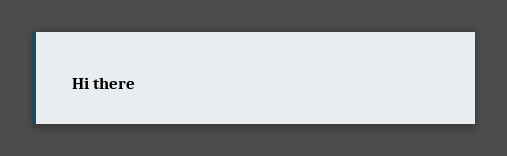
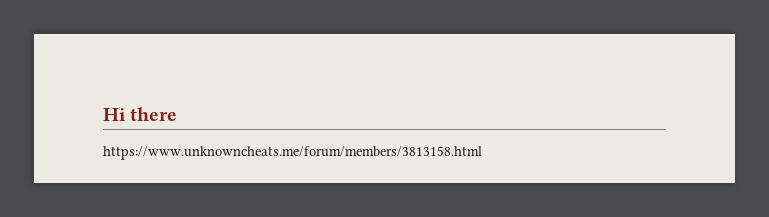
(136, 83) none -> [103,146,482,160] // https://www.unknowncheats.me/forum/members/3813158.html

